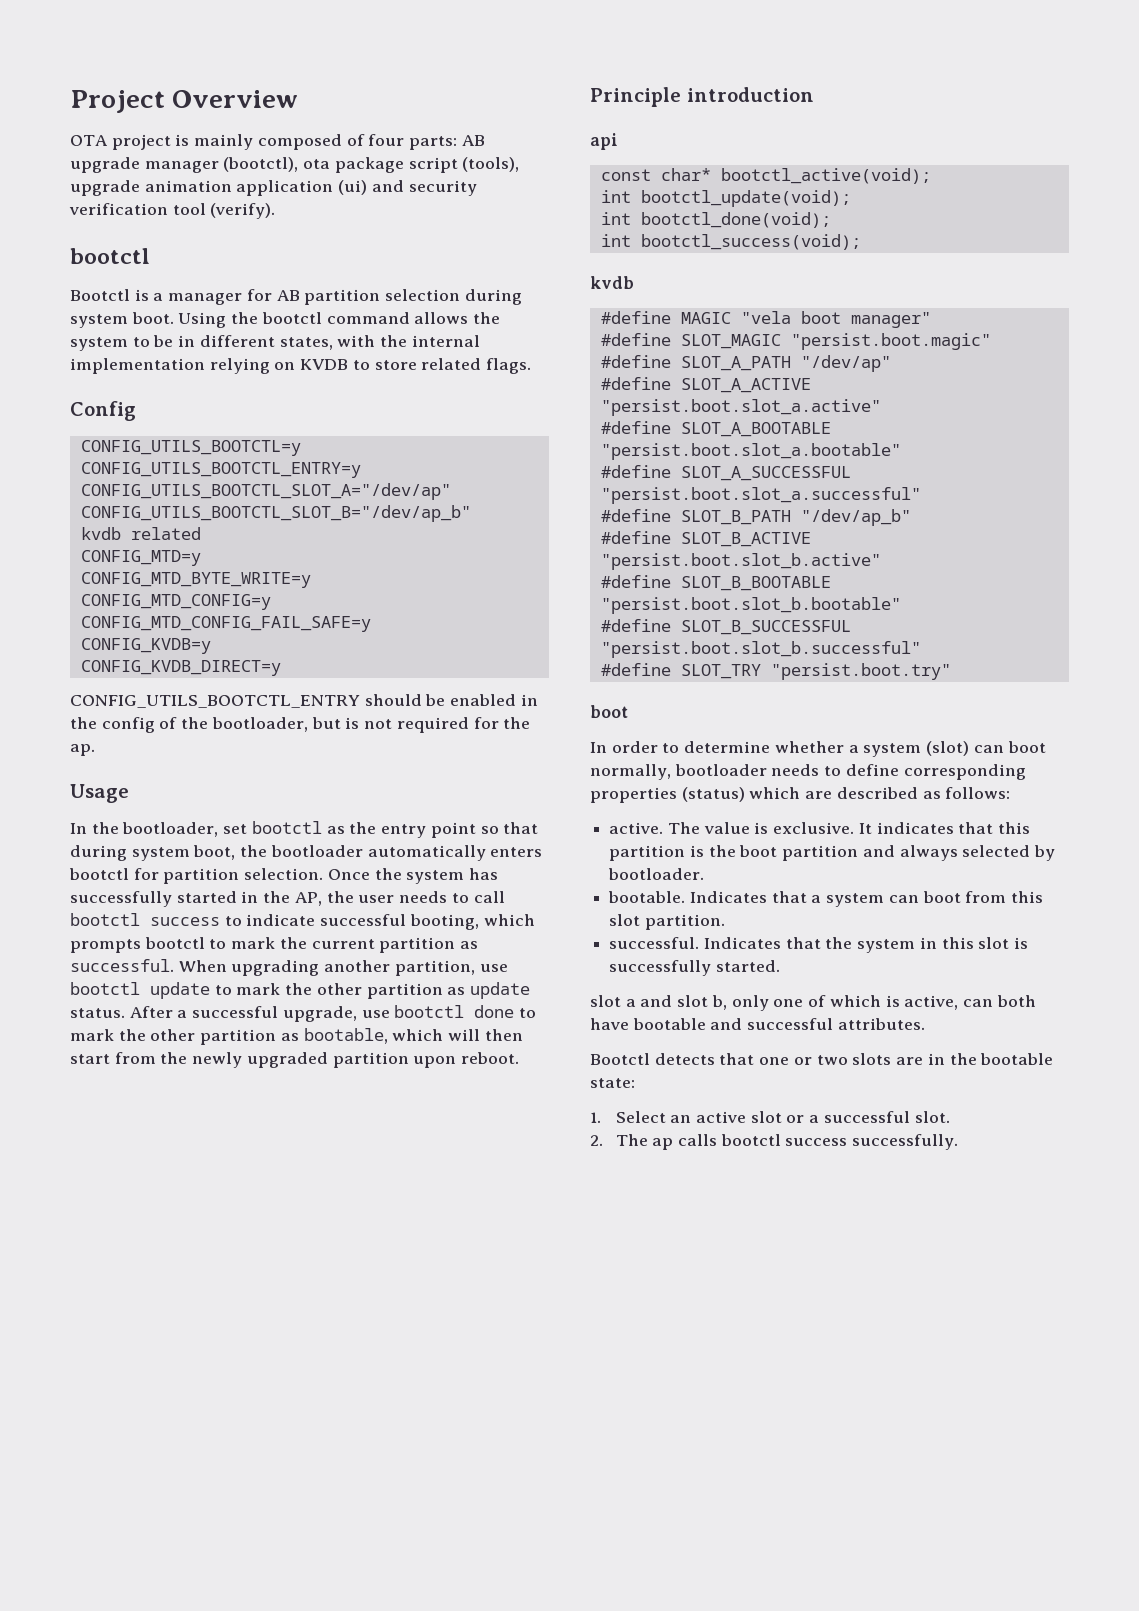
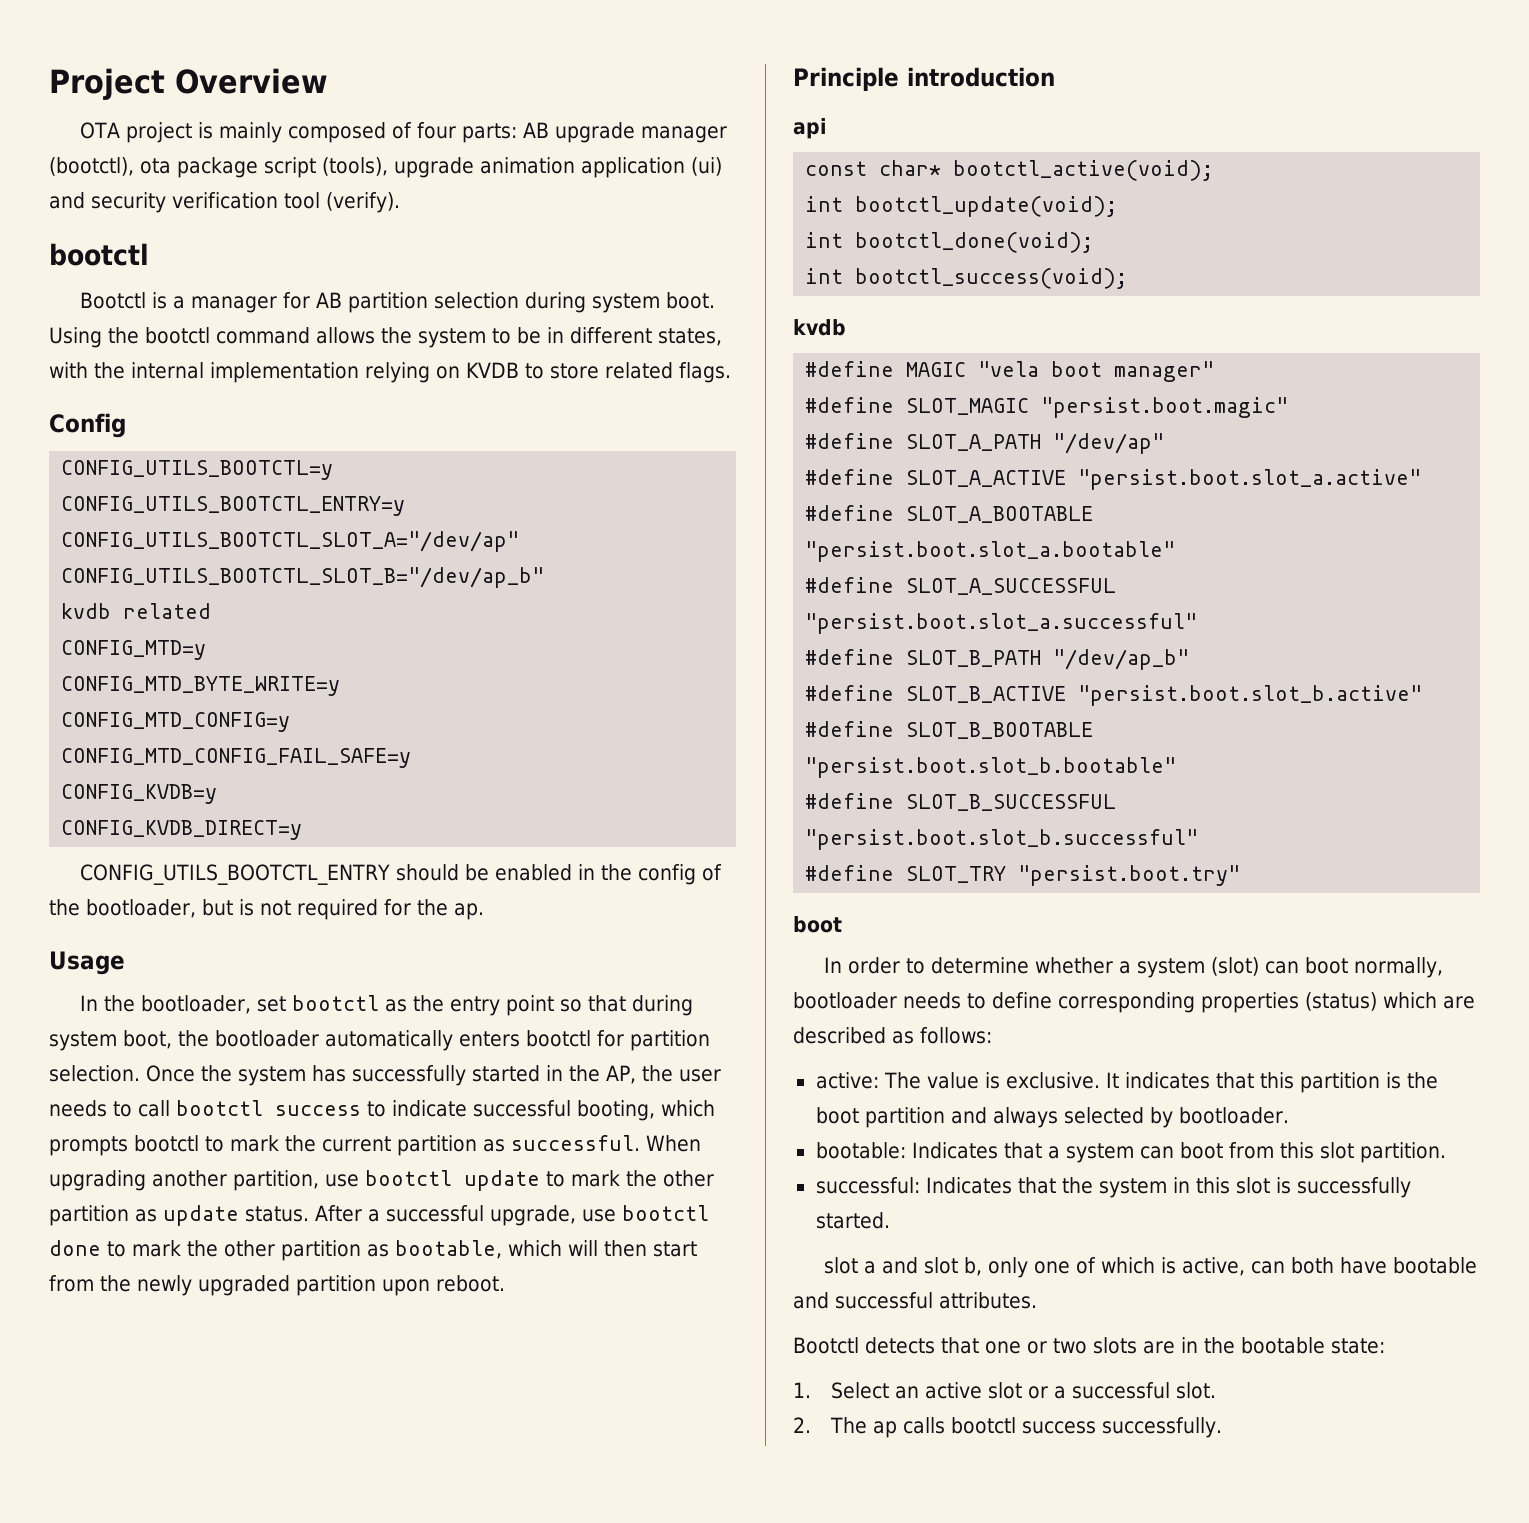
[609,822,664,834] active. -> [815,1072,879,1089] active:
[608,891,686,903] bootable. -> [815,1142,906,1159] bootable:
[609,937,700,949] successful. -> [815,1177,920,1194] successful:

